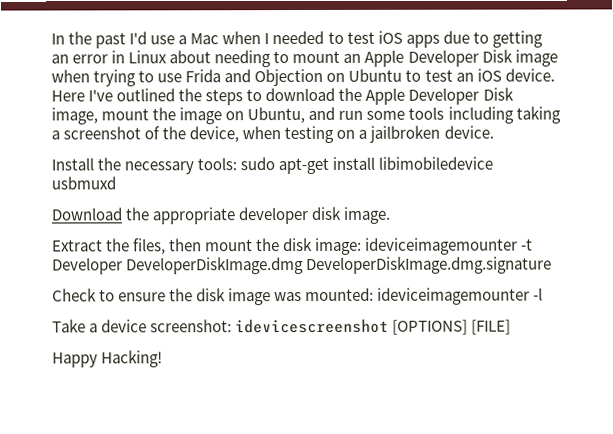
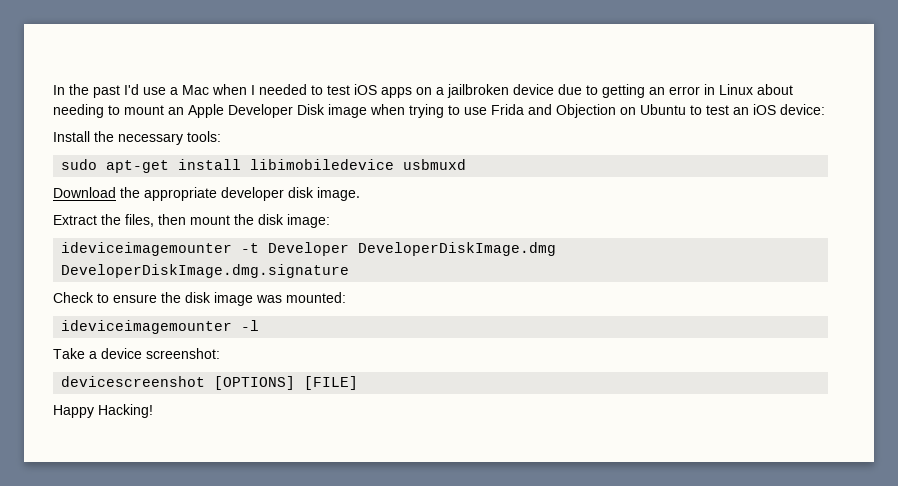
(440, 41) none -> [416,84,554,98] on a jailbroken device
[504,68,555,82] [51,87,514,106] [51,106,561,125] [51,125,494,144] device. Here I've outlined the steps to download the Apple Developer Disk image, mount the image on Ubuntu, and run some tools including taking a screenshot of the device, when testing on a jailbroken device. -> [780,104,825,115] device:
(238, 164) none -> (221, 136) //
(363, 246) none -> (330, 221) //
(375, 294) none -> (346, 297) //
[235,318,390,334] idevicescreenshot -> [61,376,206,387] // devicescreenshot

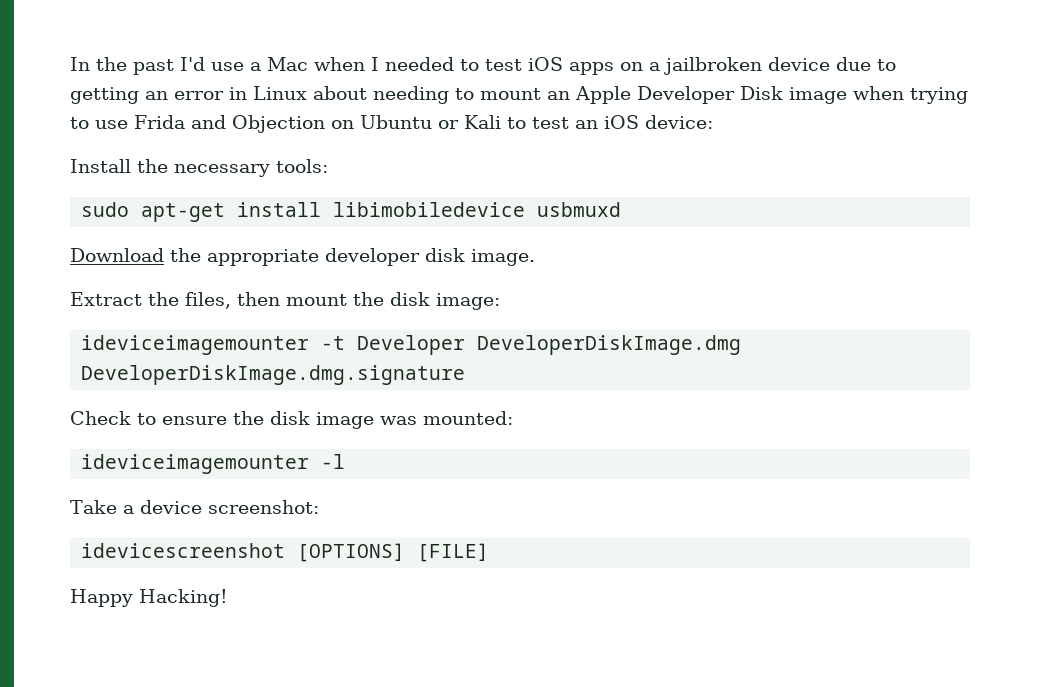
(686, 109) none -> [438,115,501,129] or Kali
[61,376,206,387] devicescreenshot -> [81,543,286,558] idevicescreenshot

